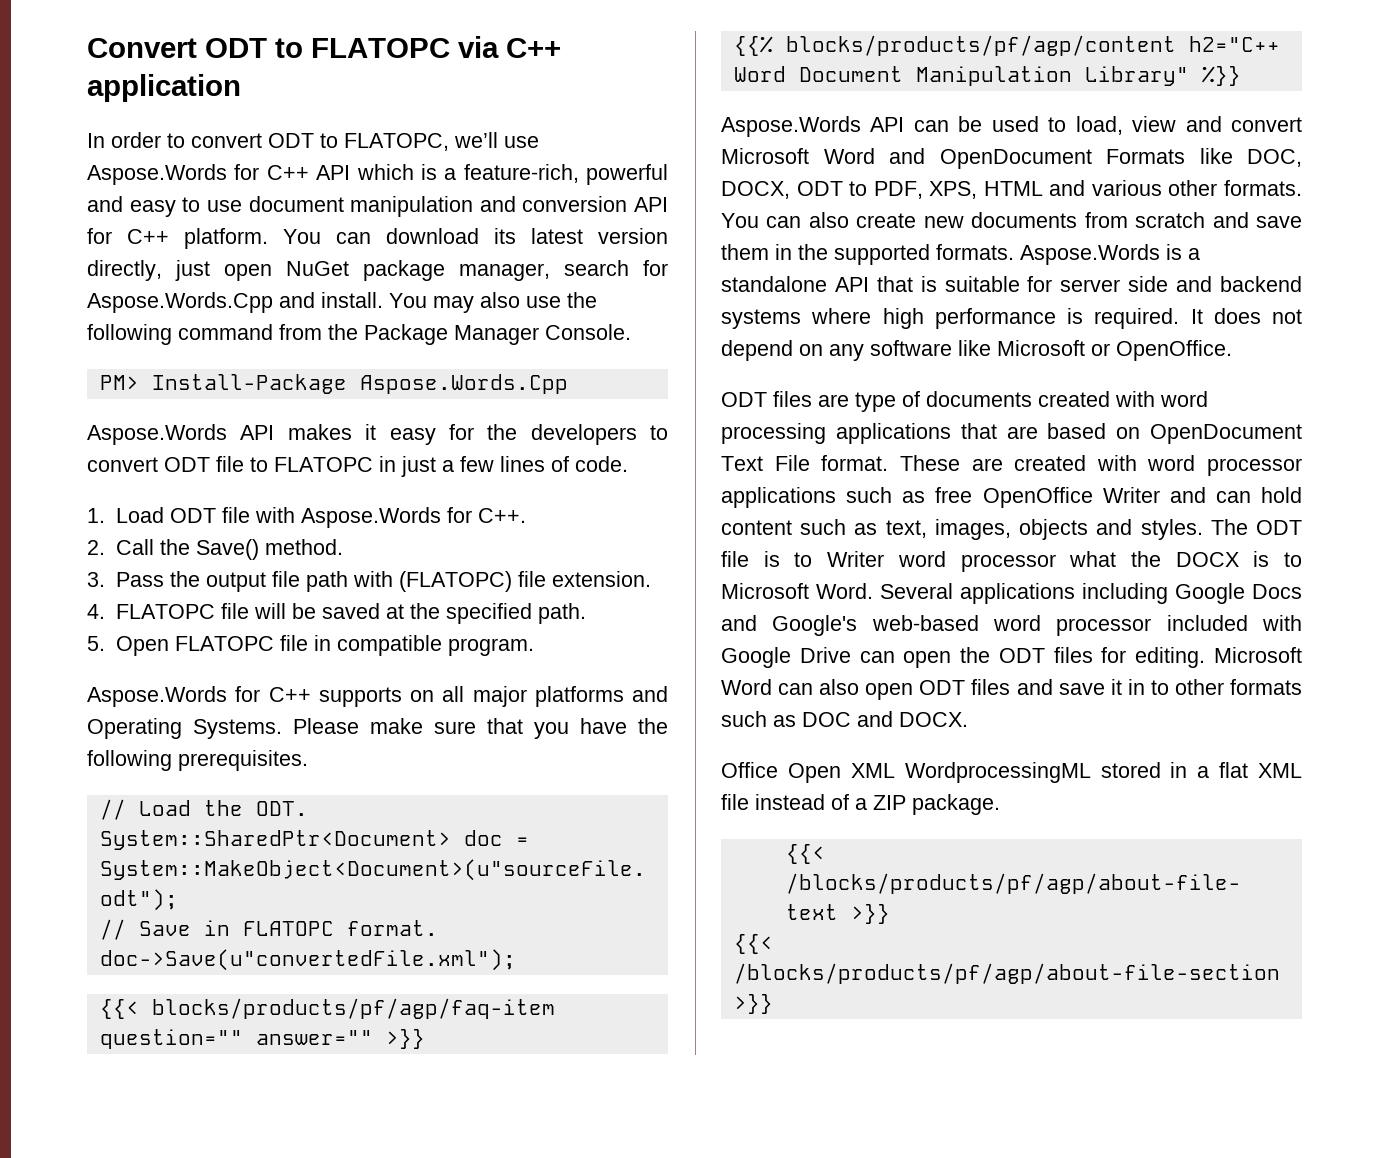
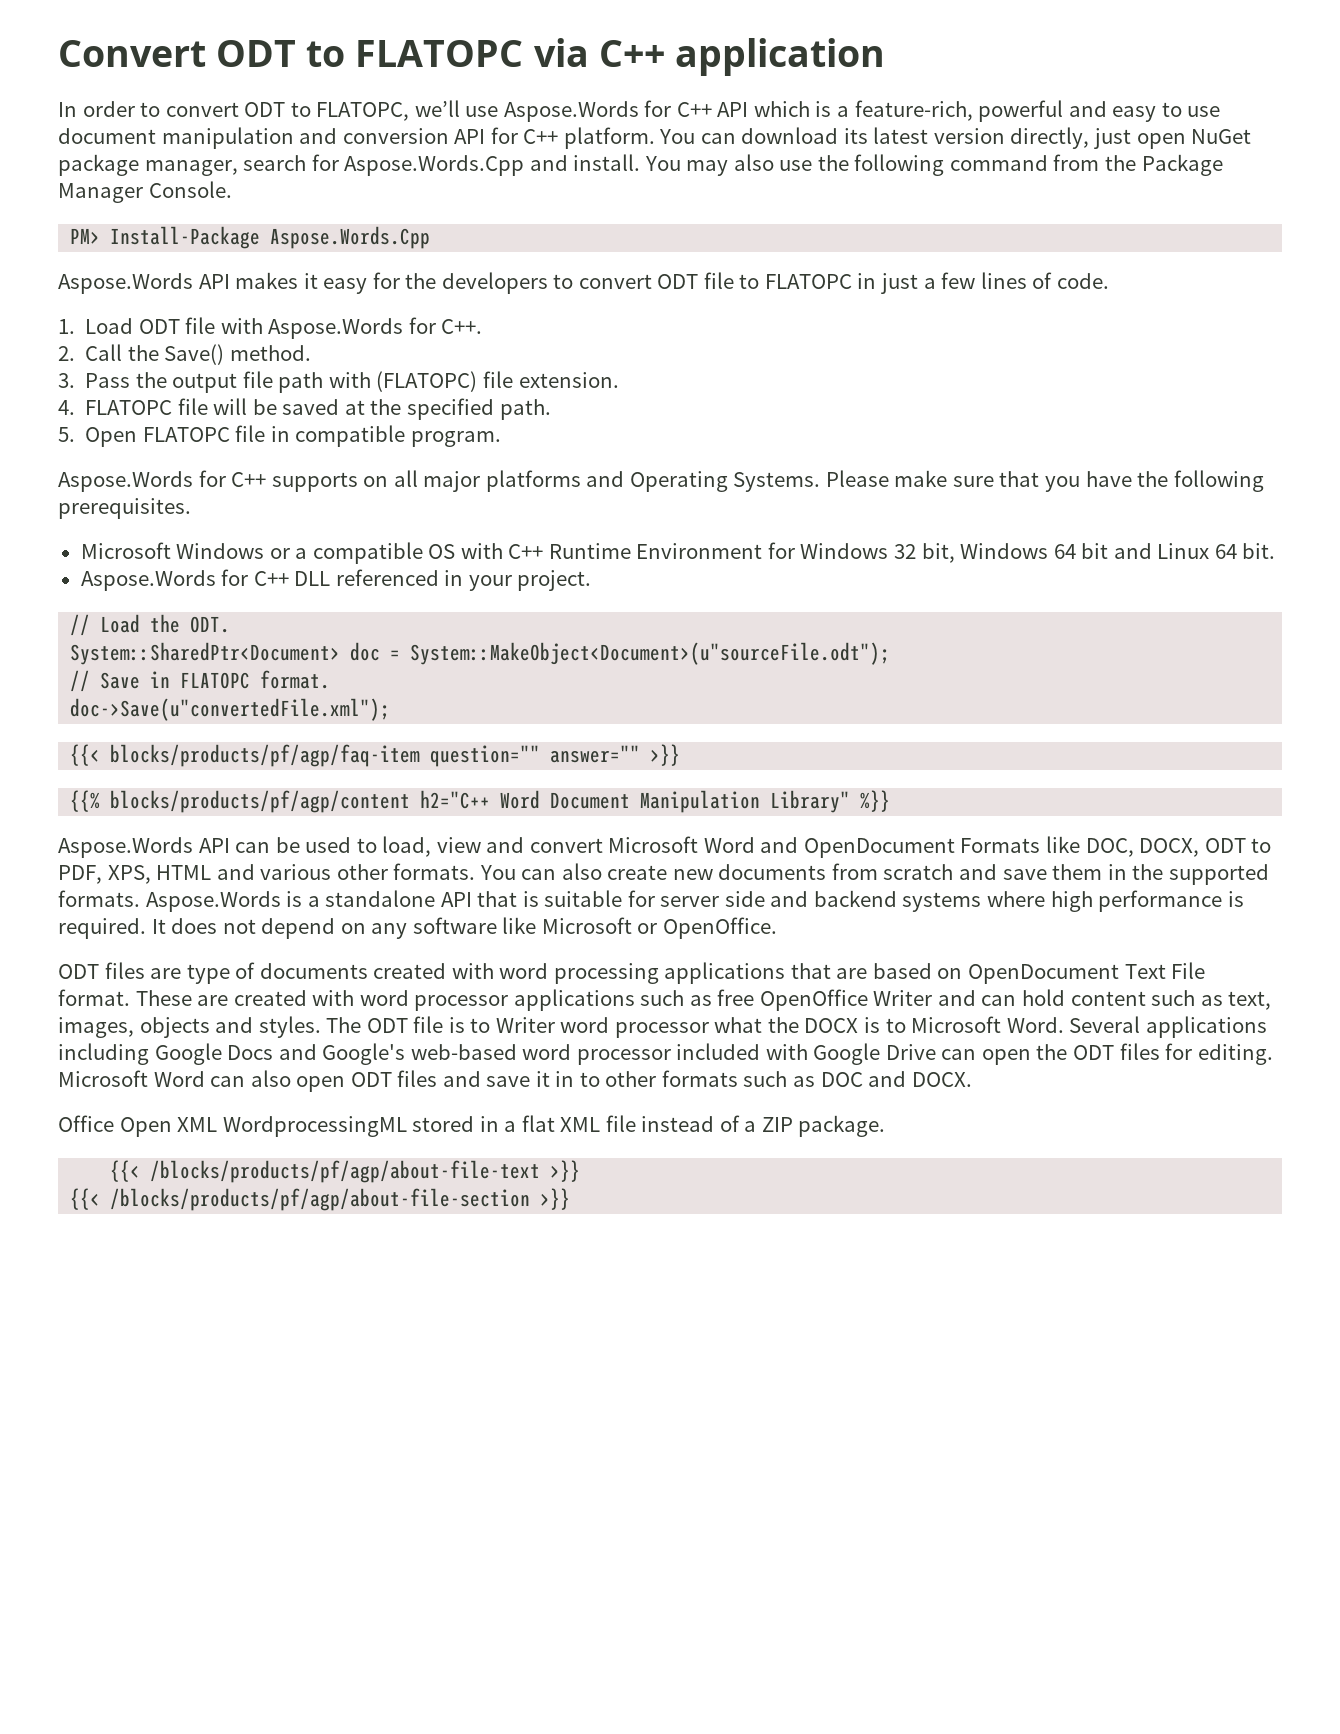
(308, 760) none -> [80,542,1276,564] [80,569,592,591] // Microsoft Windows or a compatible OS with C++ Runtime Environment for Windows 32 bit, Windows 64 bit and Linux 64 bit. // Aspose.Words for C++ DLL referenced in your project.

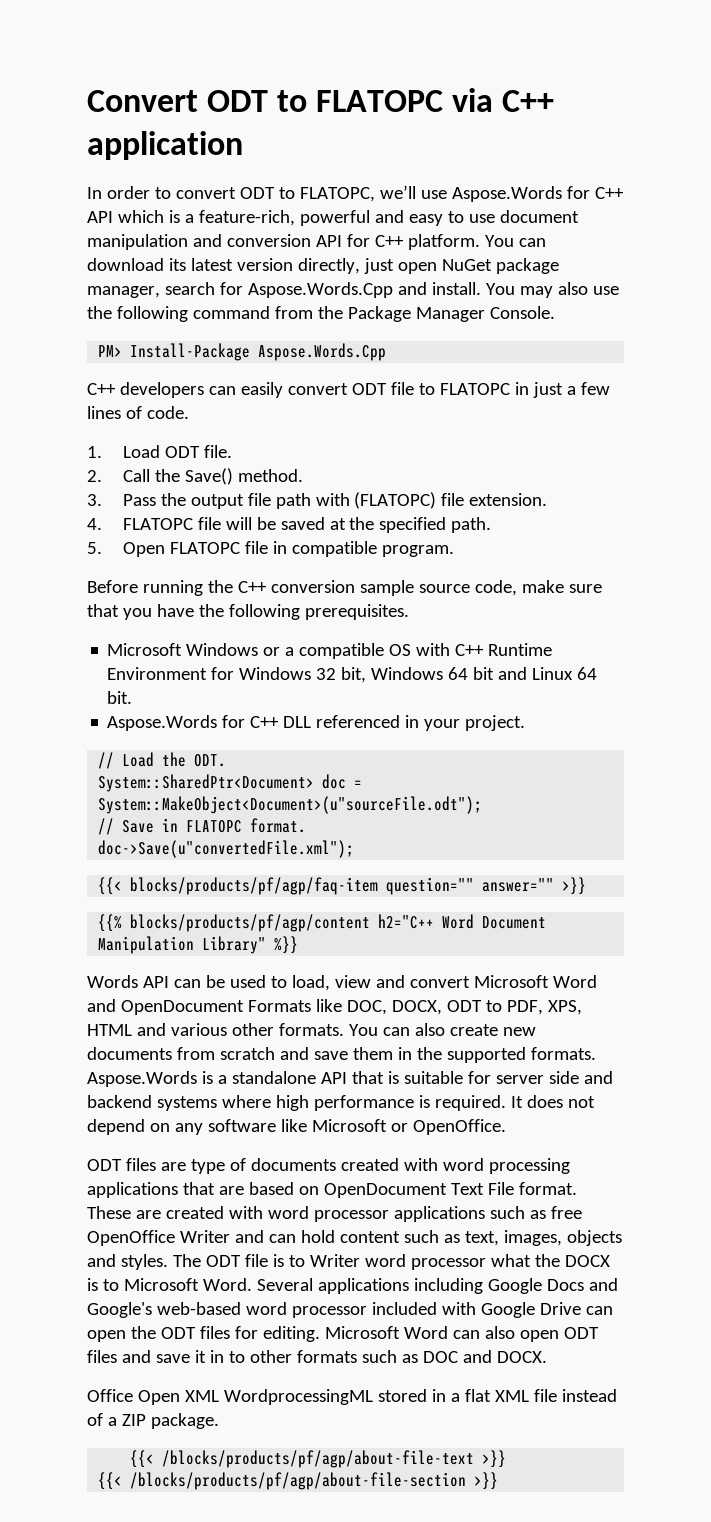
[58,272,574,294] Aspose.Words API makes it easy for the developers to -> [87,382,283,398] C++ developers can easily
[185,317,483,339] file with Aspose.Words for C++. -> [203,445,232,458] file.
[58,470,889,492] Aspose.Words for C++ supports on all major platforms and Operating Systems. Please -> [87,580,517,596] Before running the C++ conversion sample source code,
[58,837,193,858] Aspose.Words -> [87,975,138,988] Words

